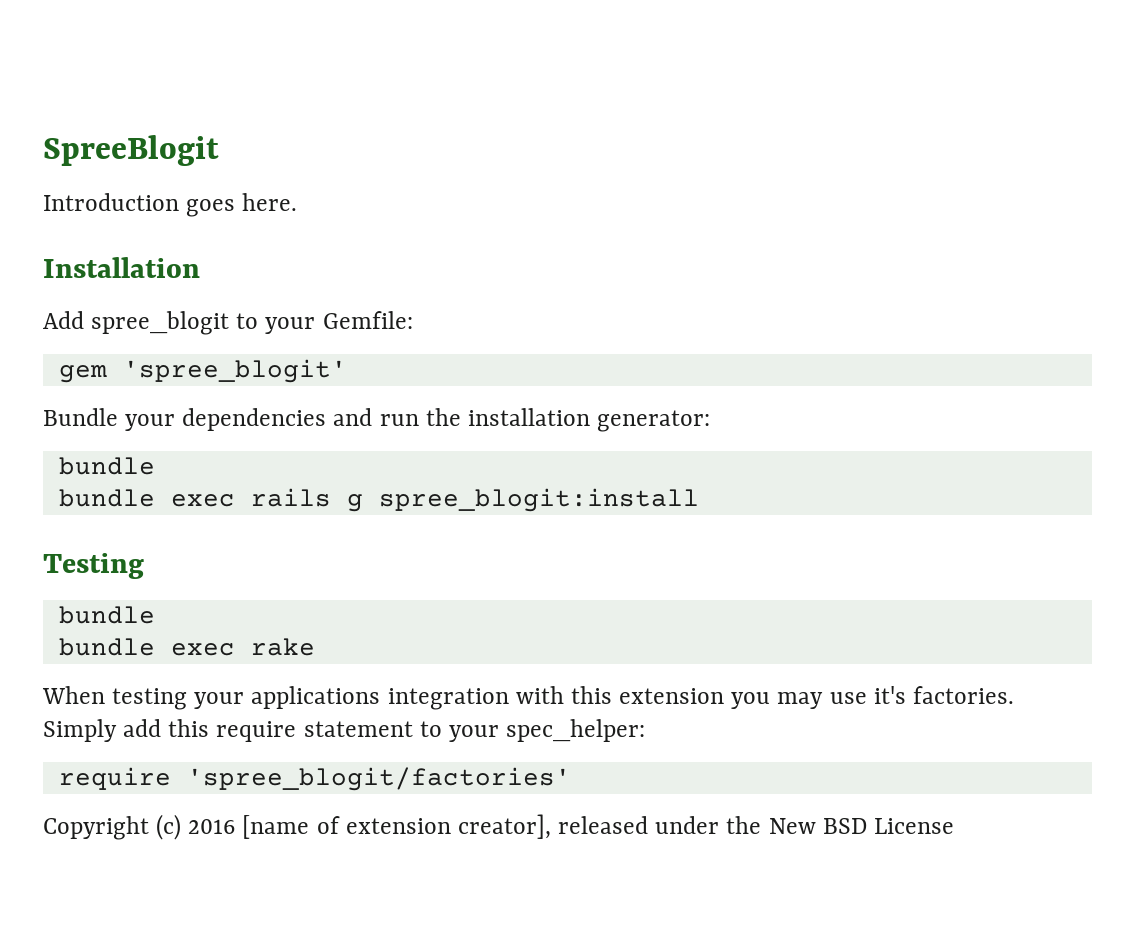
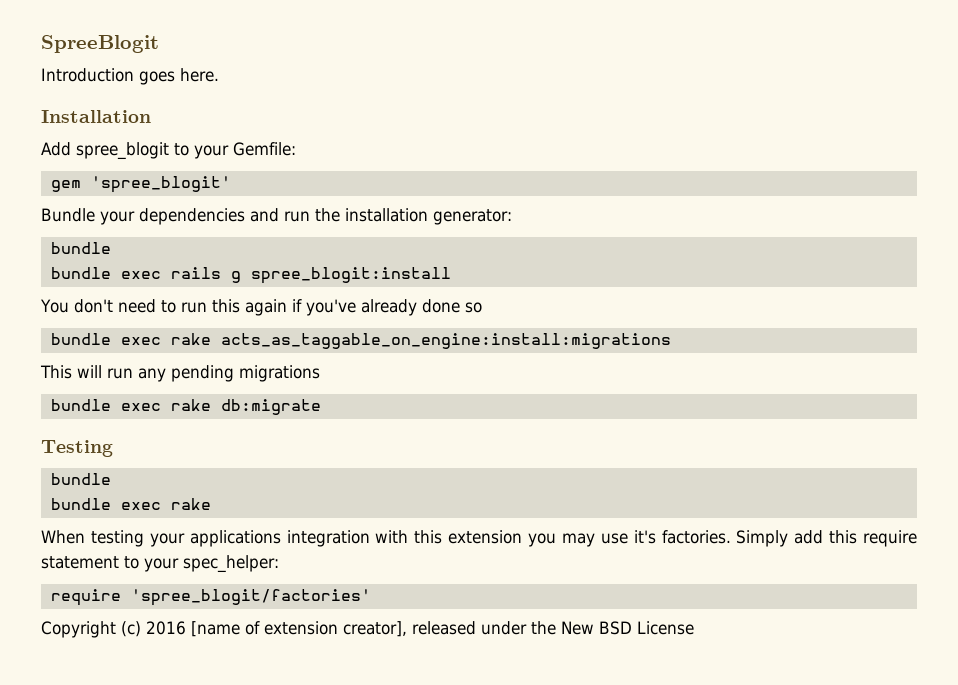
(699, 500) none -> [40,299,482,316] [50,333,671,349] [40,365,320,382] [50,399,321,415] // You don't need to run this again if you've already done so // bundle exec rake acts_as_taggable_on_engine:install:migrations // This will run any pending migrations // bundle exec rake db:migrate

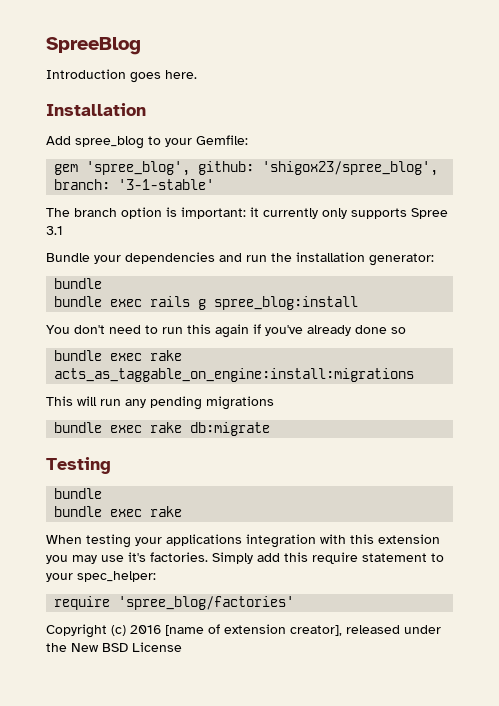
[41,35,159,53] SpreeBlogit -> [46,37,141,55] SpreeBlog
[76,142,169,160] spree_blogit -> [75,136,144,149] spree_blog
[90,176,231,193] 'spree_blogit' -> [86,161,439,176] [54,179,215,190] [46,207,448,219] [46,226,63,235] 'spree_blog', github: 'shigox23/spree_blog', branch: '3-1-stable' // The branch option is important: it currently only supports Spree 3.1
[250,267,451,284] spree_blogit:install -> [214,296,359,310] spree_blog:install
[130,589,371,606] 'spree_blogit/factories' -> [118,596,295,610] 'spree_blog/factories'

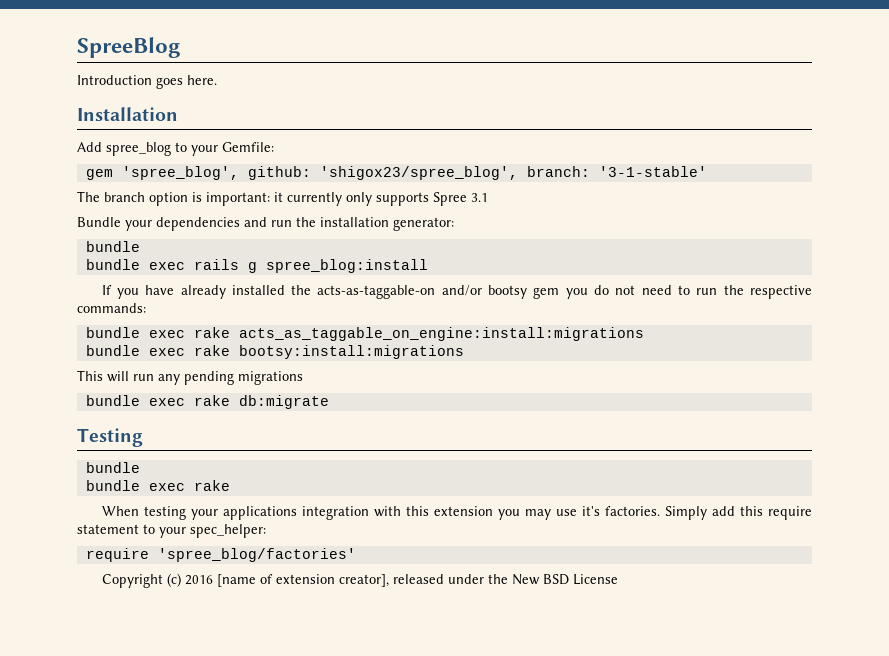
[46,324,406,338] You don't need to run this again if you've already done so -> [101,285,812,299] [77,303,146,313] If you have already installed the acts-as-taggable-on and/or bootsy gem you do not need to run the respective commands:
(415, 375) none -> [85,345,464,359] // bundle exec rake bootsy:install:migrations

